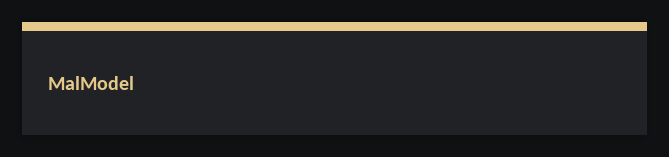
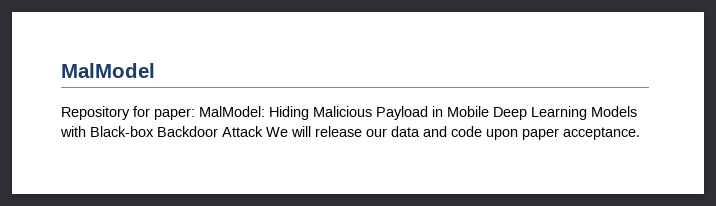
(134, 83) none -> [61,106,637,120] [60,126,640,140] // Repository for paper: MalModel: Hiding Malicious Payload in Mobile Deep Learning Models with Black-box Backdoor Attack We will release our data and code upon paper acceptance.

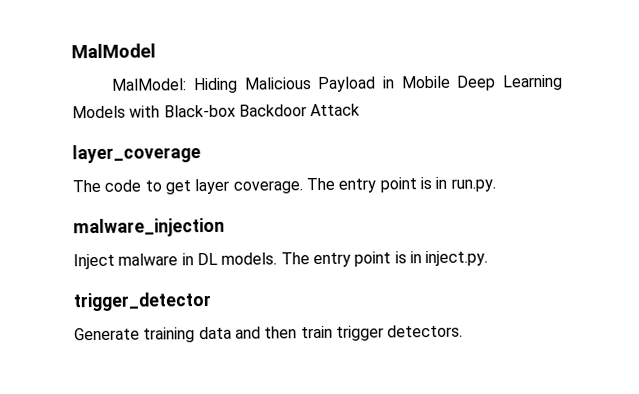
[61,106,195,120] Repository for paper: -> (156, 51) none
[266,126,640,140] We will release our data and code upon paper acceptance. -> [72,144,201,164] [72,176,496,195] [73,217,225,238] [73,250,489,270] [73,291,212,312] [74,324,464,343] // layer_coverage // The code to get layer coverage. The entry point is in run.py. // malware_injection // Inject malware in DL models. The entry point is in inject.py. // trigger_detector // Generate training data and then train trigger detectors.

